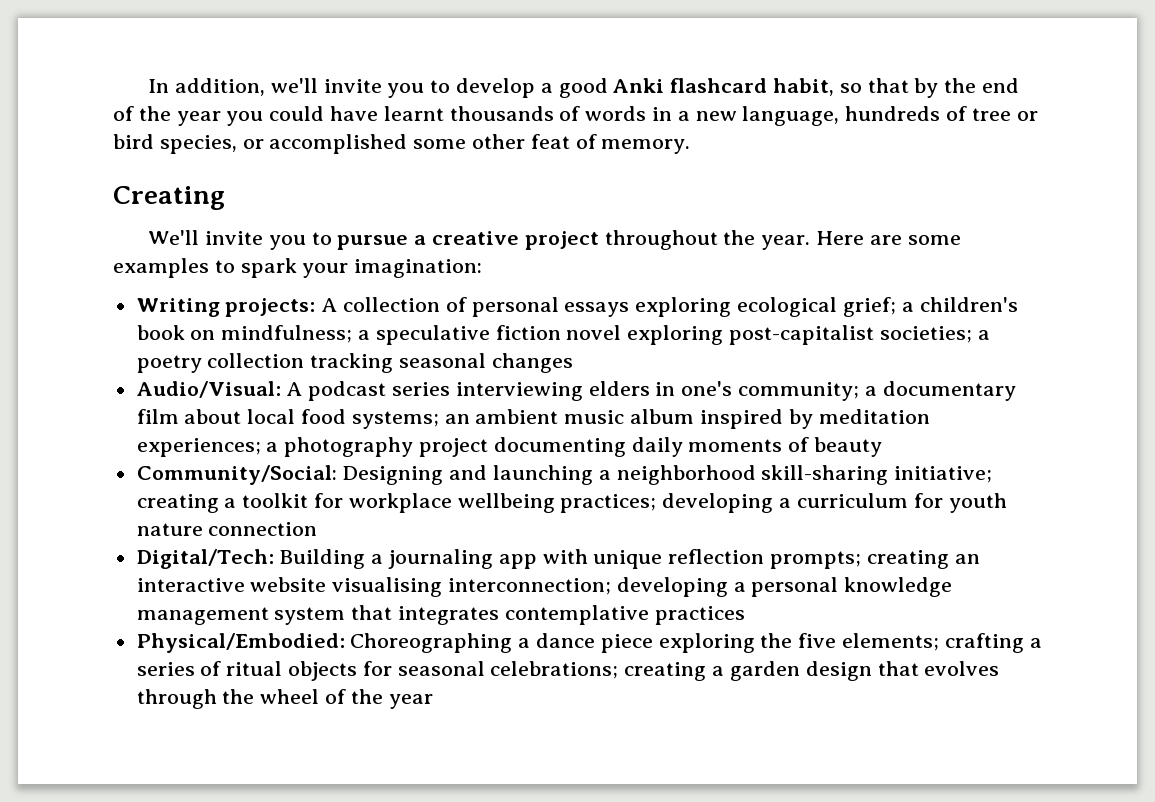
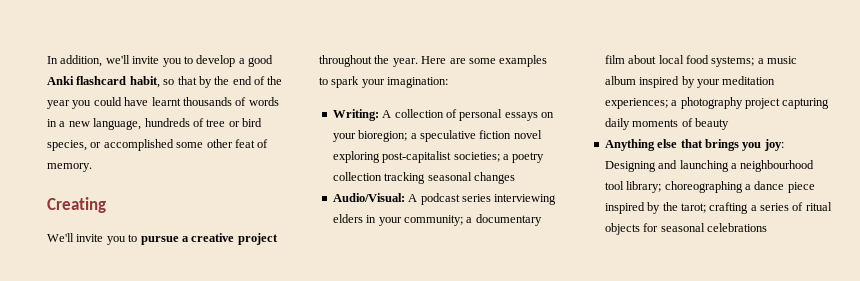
[136,298,316,317] Writing projects: -> [332,109,379,121] Writing:
[635,297,1018,317] [136,325,353,343] exploring ecological grief; a children's book on mindfulness; -> [541,112,554,118] [332,130,408,142] on your bioregion;
[681,381,733,396] one's -> [378,217,402,226] your
[444,409,559,424] an ambient -> [757,58,764,64] a
(813, 419) none -> [696,79,720,88] your
[493,437,626,457] documenting -> [782,98,830,109] capturing
[136,465,993,485] [136,493,1007,513] [136,522,318,536] [136,549,980,569] [136,577,953,597] [136,605,745,625] [136,633,940,653] Community/Social: Designing and launching a neighborhood skill-sharing initiative; creating a toolkit for workplace wellbeing practices; developing a curriculum for youth nature connection // Digital/Tech: Building a journaling app with unique reflection prompts; creating an interactive website visualising interconnection; developing a personal knowledge management system that integrates contemplative practices // Physical/Embodied: Choreographing a dance piece exploring the five elements; -> [604,139,784,151] [604,160,815,172] [604,181,815,193] [604,202,706,214] Anything else that brings you joy: Designing and launching a neighbourhood tool library; choreographing a dance piece inspired by the tarot;
[490,661,1000,681] [136,689,433,709] celebrations; creating a garden design that evolves through the wheel of the year -> [706,223,767,232] celebrations

